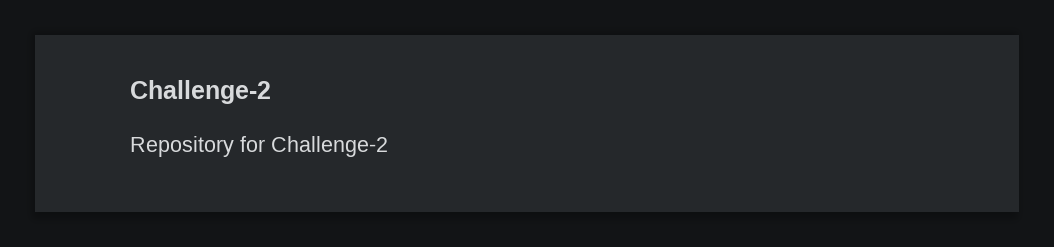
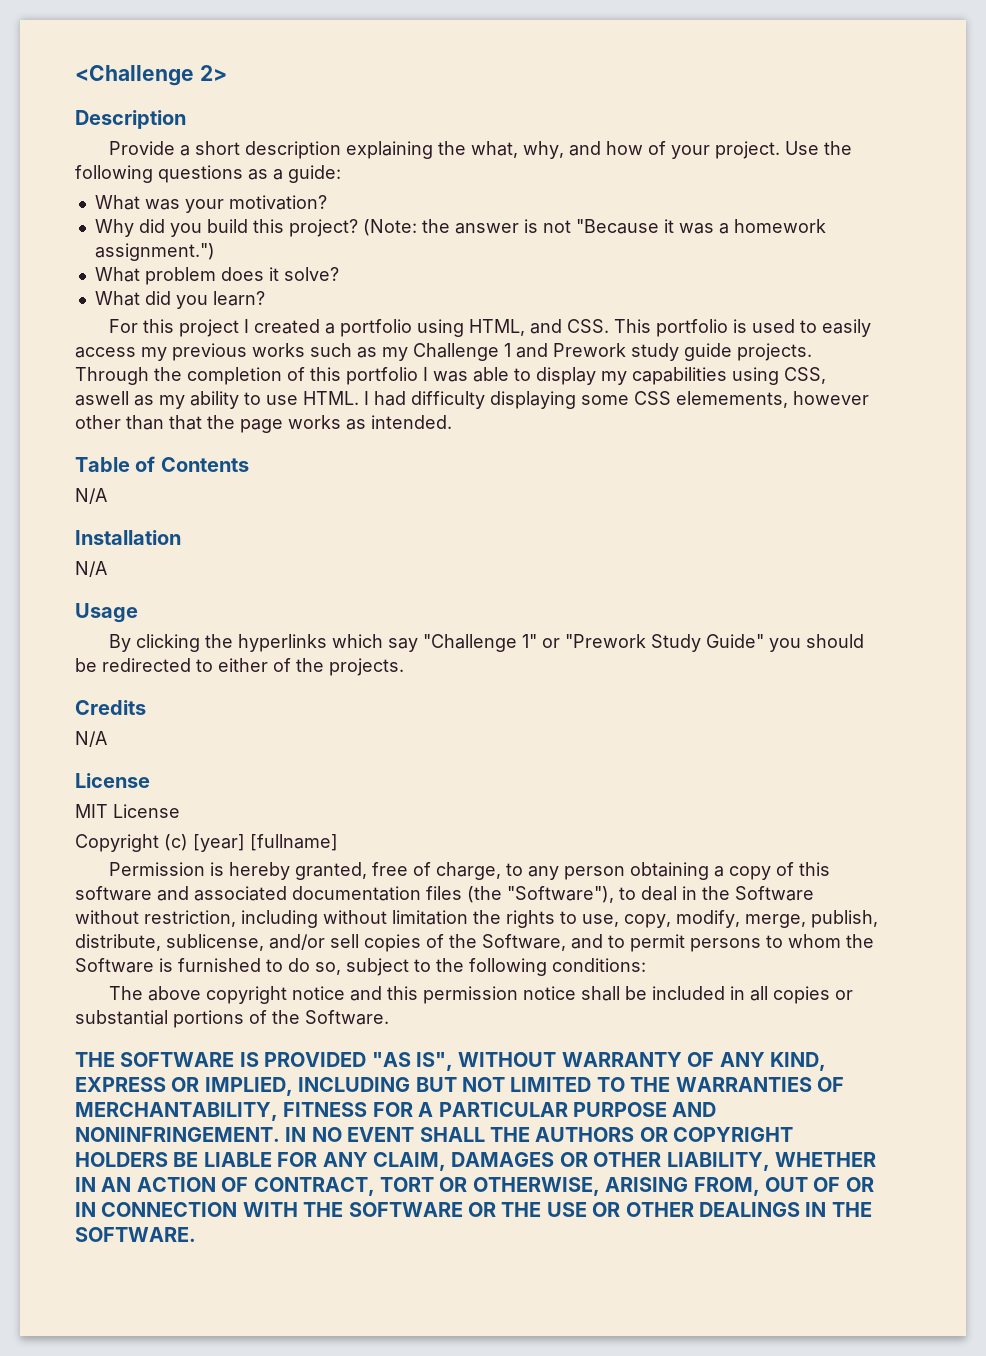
[130,80,271,104] [130,136,388,157] Challenge-2 // Repository for Challenge-2 -> [75,65,227,86] [75,110,186,129] [109,141,853,159] [75,165,341,183] [94,195,327,213] [94,219,826,237] [94,243,215,261] [94,267,339,285] [94,291,265,309] [109,319,872,337] [75,343,812,361] [75,367,826,385] [75,391,869,409] [75,415,452,433] [75,456,249,472] [75,488,107,504] [75,530,181,545] [75,561,107,577] [75,603,138,623] [109,634,865,652] [75,658,404,676] [75,700,146,715] [75,731,107,747] [75,773,150,788] [75,804,180,818] [75,834,338,852] [109,862,831,880] [75,886,814,903] [75,910,878,928] [75,934,874,952] [75,958,646,976] [109,986,854,1004] [75,1010,389,1028] [75,1052,826,1071] [75,1077,844,1096] [75,1102,717,1121] [75,1127,794,1142] [75,1152,876,1171] [75,1177,874,1196] [75,1202,872,1217] [75,1227,196,1242] <Challenge 2> // Description // Provide a short description explaining the what, why, and how of your project. Use the following questions as a guide: // What was your motivation? // Why did you build this project? (Note: the answer is not "Because it was a homework assignment.") // What problem does it solve? // What did you learn? // For this project I created a portfolio using HTML, and CSS. This portfolio is used to easily access my previous works such as my Challenge 1 and Prework study guide projects. Through the completion of this portfolio I was able to display my capabilities using CSS, aswell as my ability to use HTML. I had difficulty displaying some CSS elemements, however other than that the page works as intended. // Table of Contents // N/A // Installation // N/A // Usage // By clicking the hyperlinks which say "Challenge 1" or "Prework Study Guide" you should be redirected to either of the projects. // Credits // N/A // License // MIT License // Copyright (c) [year] [fullname] // Permission is hereby granted, free of charge, to any person obtaining a copy of this software and associated documentation files (the "Software"), to deal in the Software without restriction, including without limitation the rights to use, copy, modify, merge, publish, distribute, sublicense, and/or sell copies of the Software, and to permit persons to whom the Software is furnished to do so, subject to the following conditions: // The above copyright notice and this permission notice shall be included in all copies or substantial portions of the Software. // THE SOFTWARE IS PROVIDED "AS IS", WITHOUT WARRANTY OF ANY KIND, EXPRESS OR IMPLIED, INCLUDING BUT NOT LIMITED TO THE WARRANTIES OF MERCHANTABILITY, FITNESS FOR A PARTICULAR PURPOSE AND NONINFRINGEMENT. IN NO EVENT SHALL THE AUTHORS OR COPYRIGHT HOLDERS BE LIABLE FOR ANY CLAIM, DAMAGES OR OTHER LIABILITY, WHETHER IN AN ACTION OF CONTRACT, TORT OR OTHERWISE, ARISING FROM, OUT OF OR IN CONNECTION WITH THE SOFTWARE OR THE USE OR OTHER DEALINGS IN THE SOFTWARE.

